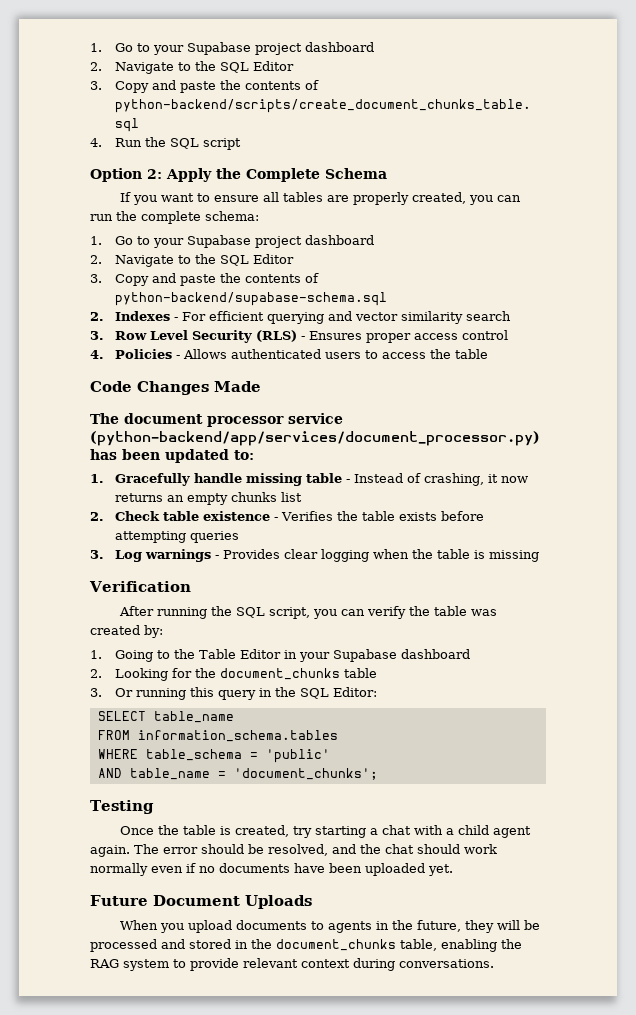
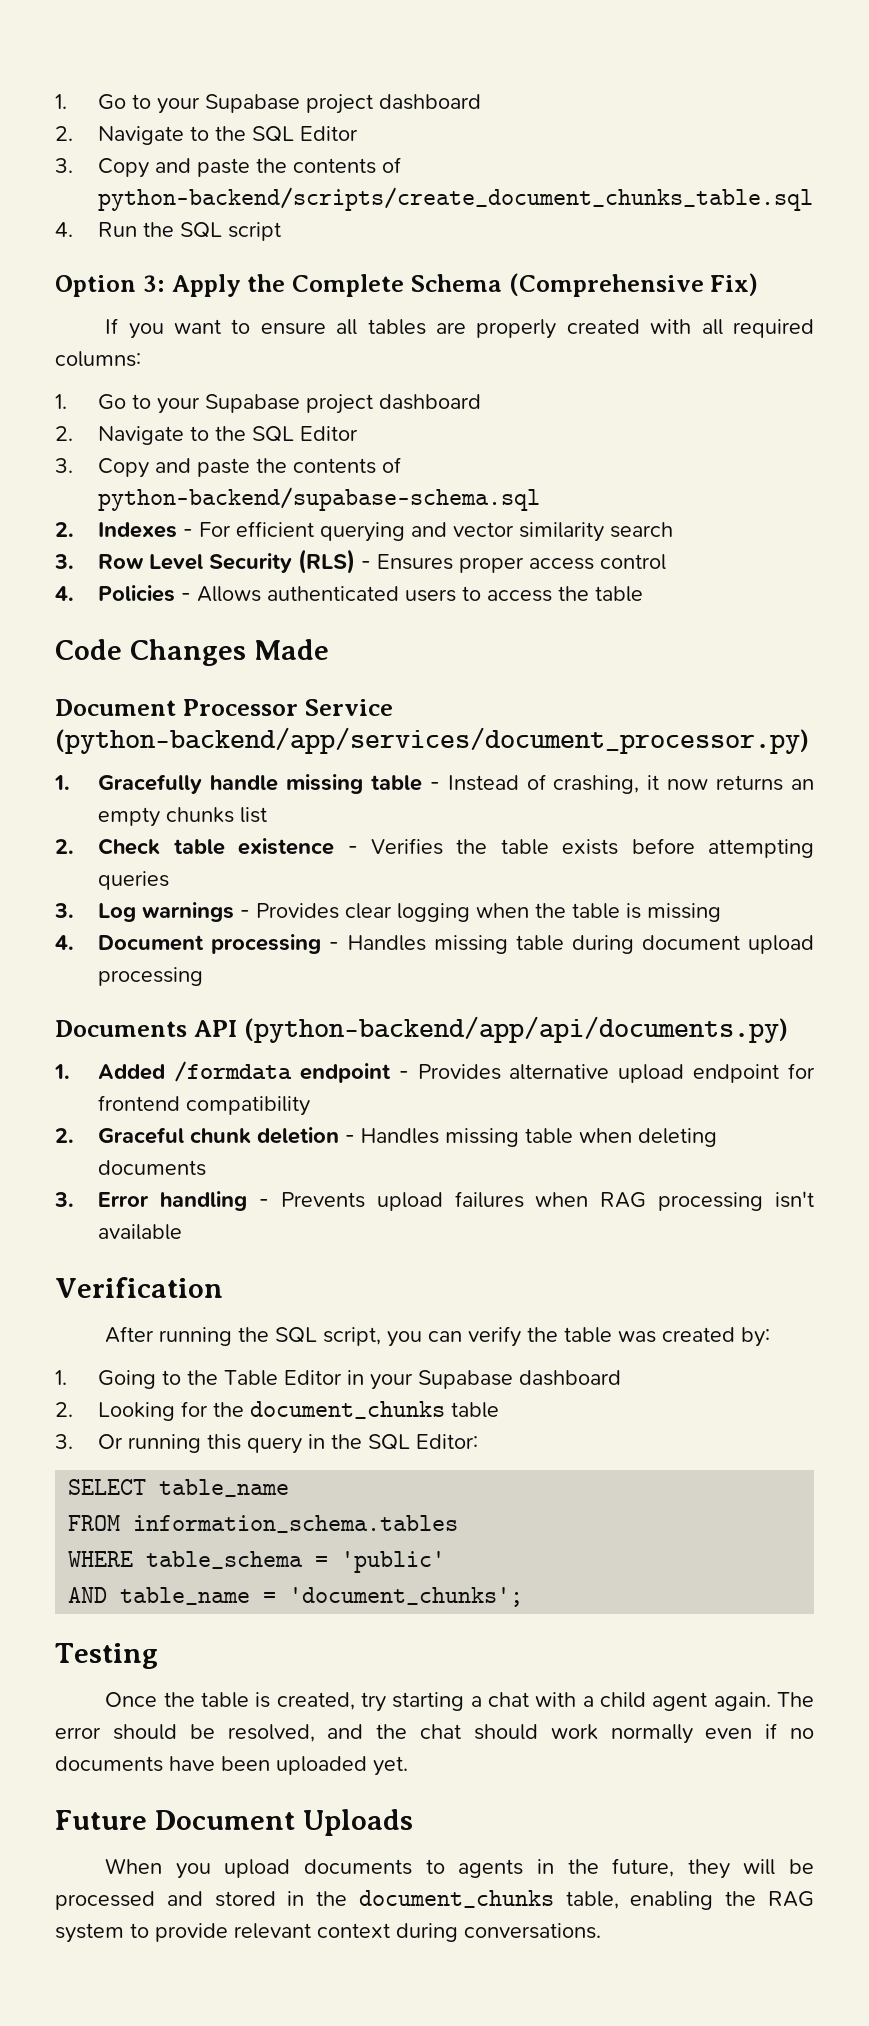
[147,169,162,179] 2: -> [142,275,165,292] 3:
(387, 173) none -> [508,273,759,297] (Comprehensive Fix)
[412,192,522,205] [90,211,259,224] created, you can run the complete schema: -> [566,319,815,338] [55,351,141,367] created with all required columns:
[90,413,343,427] [90,431,540,446] [90,449,254,463] The document processor service (python-backend/app/services/document_processor.py) has been updated to: -> [55,699,393,716] [55,727,809,754] Document Processor Service (python-backend/app/services/document_processor.py)
(540, 556) none -> [55,934,814,954] [98,967,204,986] [55,1016,788,1043] [54,1061,816,1083] [98,1095,311,1116] [55,1127,718,1147] [98,1160,207,1176] [54,1191,814,1211] [98,1224,183,1240] // 4. Document processing - Handles missing table during document upload processing // Documents API (python-backend/app/api/documents.py) // 1. Added /formdata endpoint - Provides alternative upload endpoint for frontend compatibility // 2. Graceful chunk deletion - Handles missing table when deleting documents // 3. Error handling - Prevents upload failures when RAG processing isn't available

